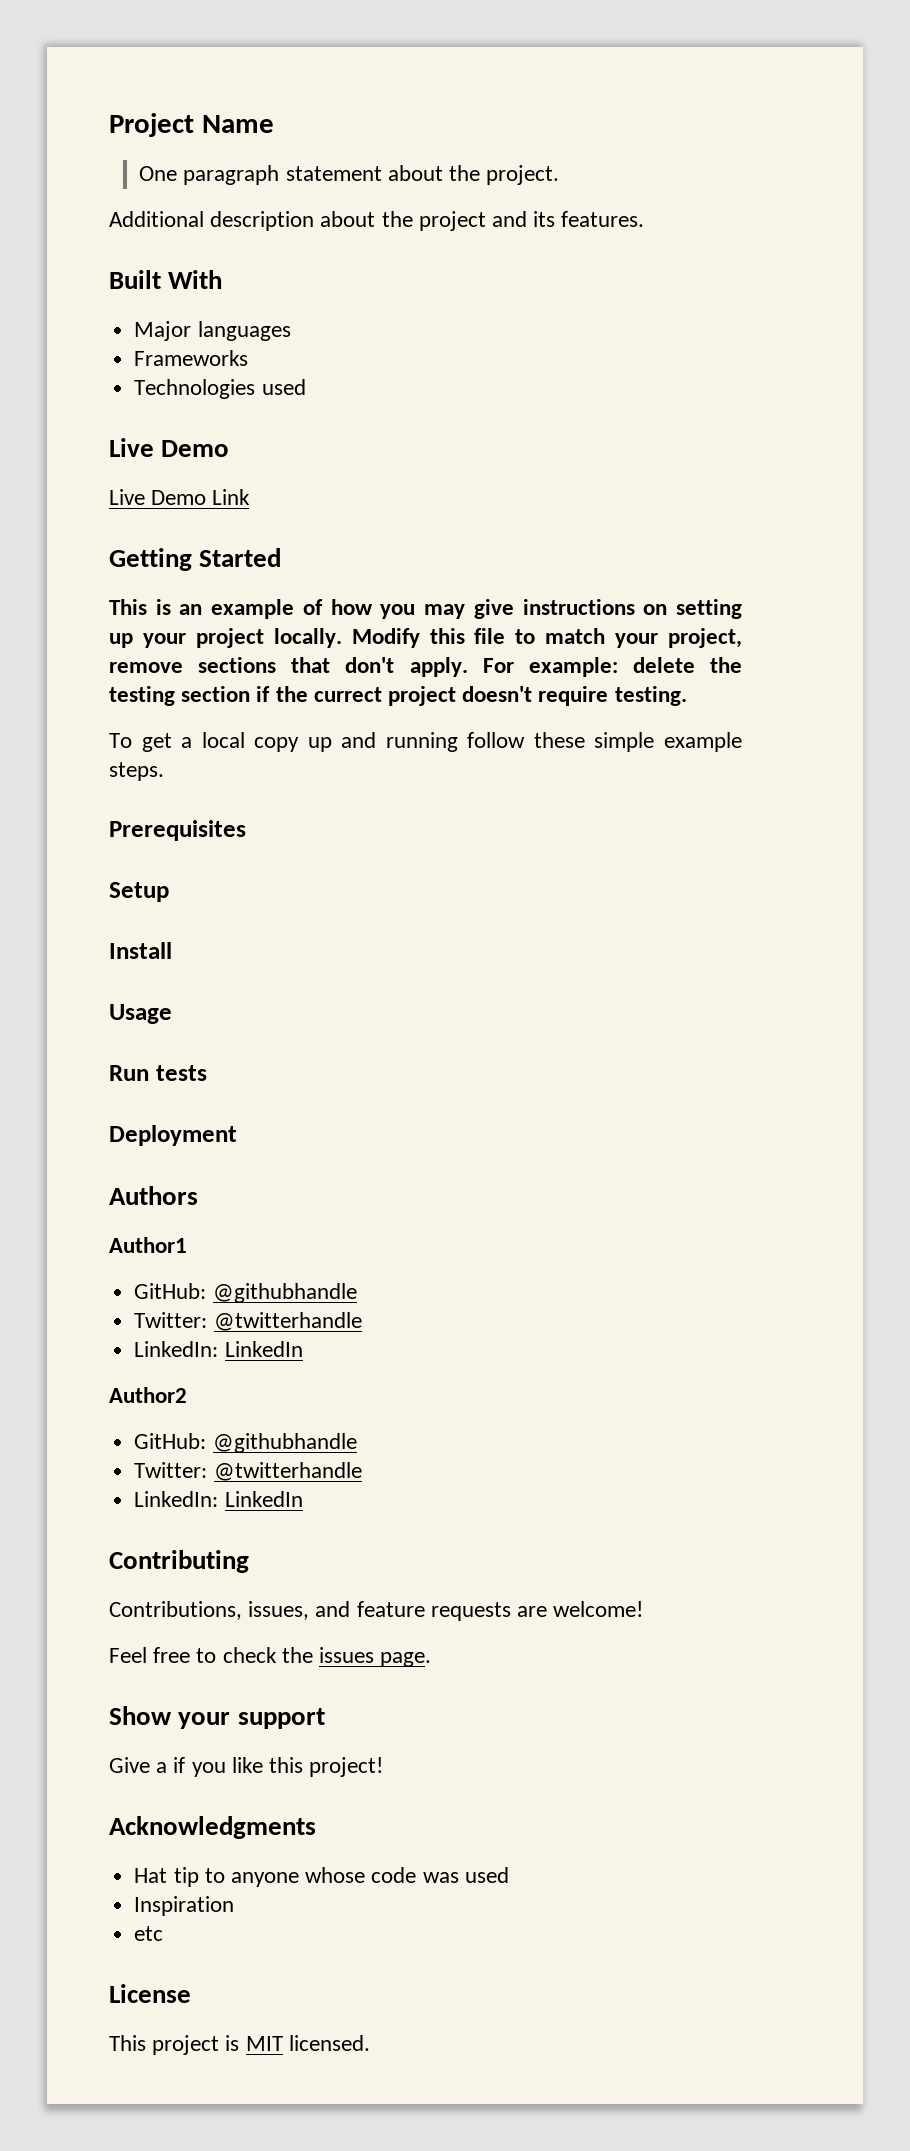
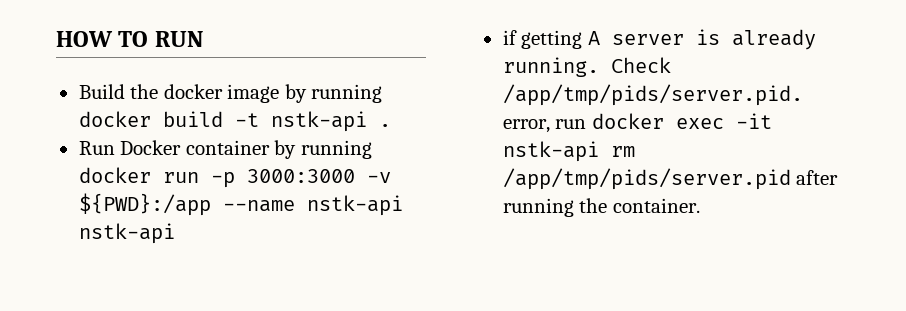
[109,113,274,137] [139,165,560,185] [109,211,645,231] [109,270,223,289] [134,321,291,341] [134,350,249,366] [134,379,306,399] [109,438,230,457] [109,489,251,505] [109,548,282,571] [109,599,743,619] [109,628,742,648] [109,657,742,677] [109,686,687,706] [109,732,742,752] [109,762,164,781] [109,820,246,841] [109,882,169,902] [109,942,172,959] [109,1004,172,1024] [109,1065,207,1081] [109,1125,237,1146] [109,1186,198,1205] [109,1237,187,1253] [134,1283,357,1303] [134,1312,362,1331] [134,1341,303,1357] [109,1387,187,1403] [134,1433,357,1453] [134,1462,362,1481] [134,1491,303,1507] [109,1550,249,1573] [109,1601,644,1621] [109,1647,432,1667] [109,1706,325,1729] [109,1757,384,1777] [109,1816,316,1839] [134,1867,509,1887] [134,1896,235,1916] [134,1926,164,1941] [109,1984,191,2003] [109,2035,370,2055] Project Name // One paragraph statement about the project. // Additional description about the project and its features. // Built With // Major languages // Frameworks // Technologies used // Live Demo // Live Demo Link // Getting Started // This is an example of how you may give instructions on setting up your project locally. Modify this file to match your project, remove sections that don't apply. For example: delete the testing section if the currect project doesn't require testing. // To get a local copy up and running follow these simple example steps. // Prerequisites // Setup // Install // Usage // Run tests // Deployment // Authors // Author1 // GitHub: @githubhandle // Twitter: @twitterhandle // LinkedIn: LinkedIn // Author2 // GitHub: @githubhandle // Twitter: @twitterhandle // LinkedIn: LinkedIn // Contributing // Contributions, issues, and feature requests are welcome! // Feel free to check the issues page. // Show your support // Give a if you like this project! // Acknowledgments // Hat tip to anyone whose code was used // Inspiration // etc // License // This project is MIT licensed. -> [56,31,203,47] [78,84,383,103] [78,111,391,132] [78,140,372,159] [78,167,391,188] [78,193,403,216] [78,223,175,244] [502,29,816,50] [502,57,671,77] [502,84,803,106] [502,113,772,133] [502,141,635,162] [502,168,839,190] [502,198,700,217] HOW TO RUN // Build the docker image by running docker build -t nstk-api . // Run Docker container by running docker run -p 3000:3000 -v ${PWD}:/app --name nstk-api nstk-api // if getting A server is already running. Check /app/tmp/pids/server.pid. error, run docker exec -it nstk-api rm /app/tmp/pids/server.pid after running the container.

